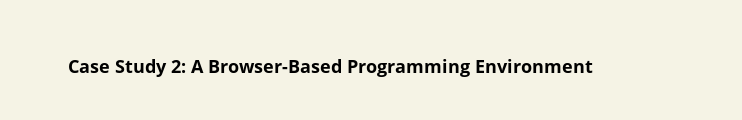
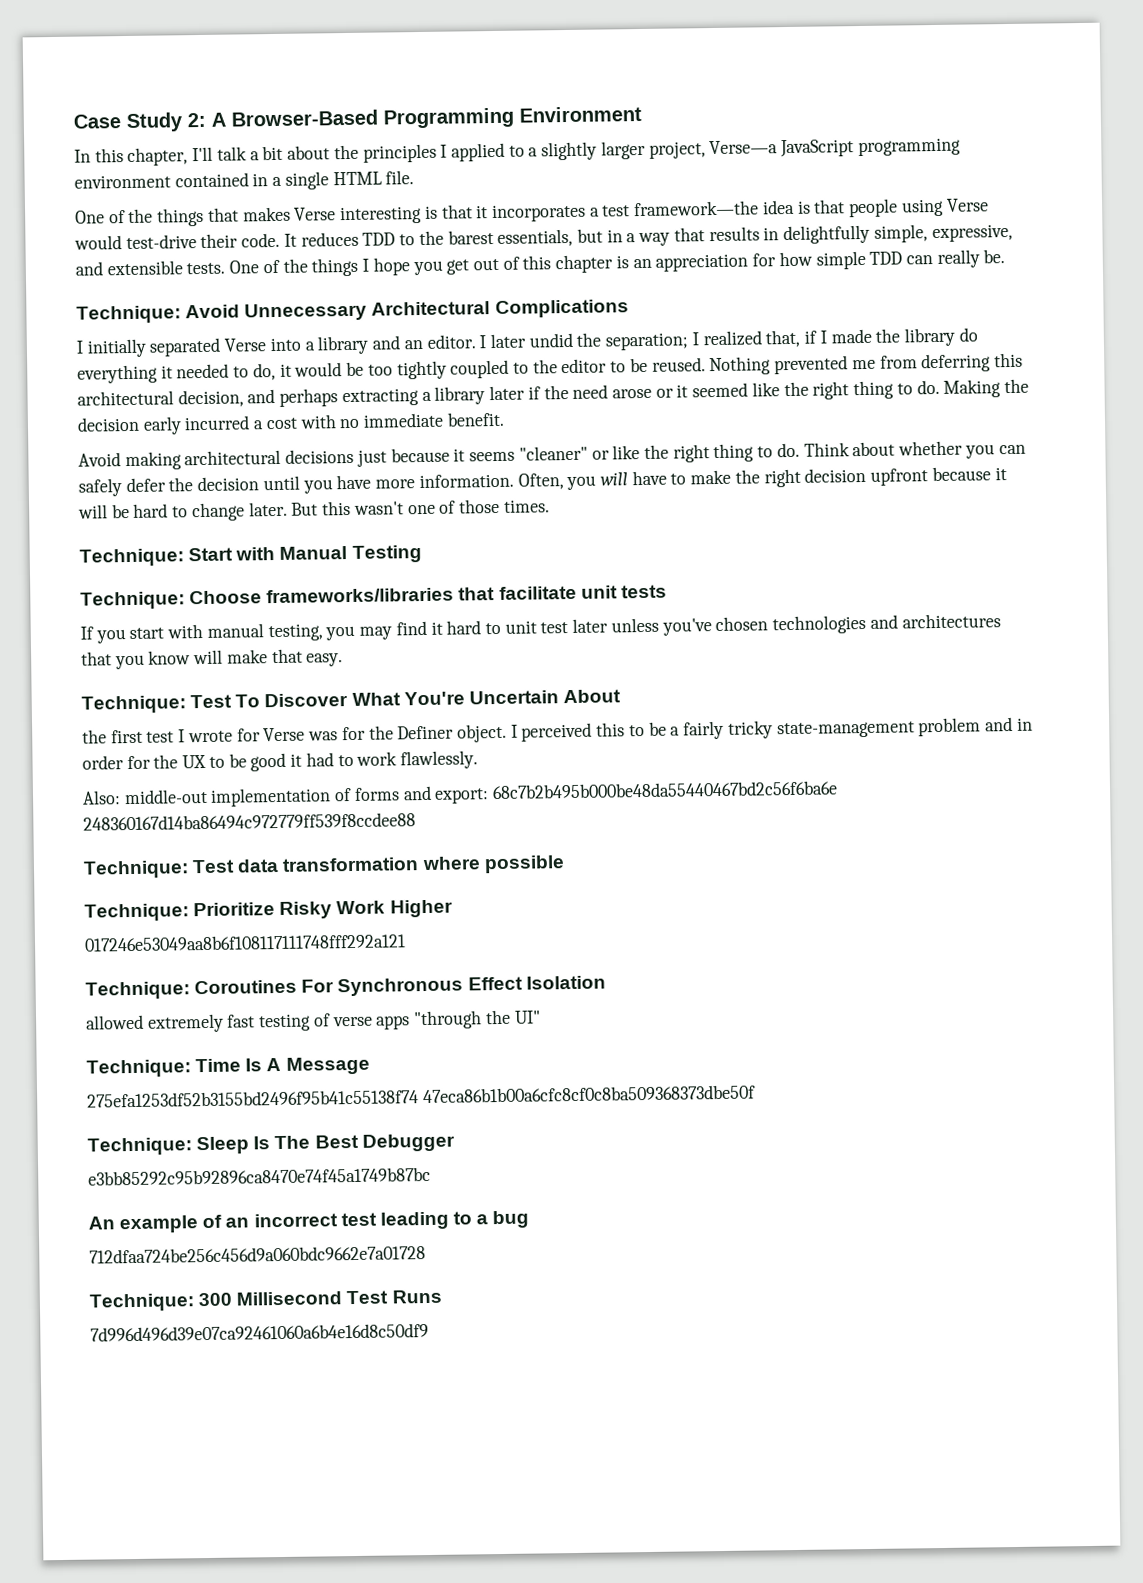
(593, 66) none -> [74,137,961,166] [74,170,415,190] [75,198,989,227] [74,223,1013,250] [75,249,1006,277] [76,299,629,324] [76,327,978,358] [77,352,1023,384] [77,378,1029,408] [77,411,505,435] [78,440,1026,471] [78,466,1007,497] [78,498,550,522] [79,545,422,567] [80,584,667,610] [80,613,1001,644] [81,648,344,670] [81,689,621,714] [82,716,1033,744] [82,750,478,772] [82,780,839,807] [83,812,416,831] [83,855,565,879] [84,899,453,922] [84,933,406,952] [85,975,606,1000] [86,1009,541,1033] [86,1056,370,1078] [87,1084,756,1108] [87,1133,455,1156] [88,1166,431,1186] [88,1210,530,1234] [89,1245,426,1264] [89,1289,442,1312] [90,1322,429,1342] // In this chapter, I'll talk a bit about the principles I applied to a slightly larger project, Verse—a JavaScript programming environment contained in a single HTML file. // One of the things that makes Verse interesting is that it incorporates a test framework—the idea is that people using Verse would test-drive their code. It reduces TDD to the barest essentials, but in a way that results in delightfully simple, expressive, and extensible tests. One of the things I hope you get out of this chapter is an appreciation for how simple TDD can really be. // Technique: Avoid Unnecessary Architectural Complications // I initially separated Verse into a library and an editor. I later undid the separation; I realized that, if I made the library do everything it needed to do, it would be too tightly coupled to the editor to be reused. Nothing prevented me from deferring this architectural decision, and perhaps extracting a library later if the need arose or it seemed like the right thing to do. Making the decision early incurred a cost with no immediate benefit. // Avoid making architectural decisions just because it seems "cleaner" or like the right thing to do. Think about whether you can safely defer the decision until you have more information. Often, you will have to make the right decision upfront because it will be hard to change later. But this wasn't one of those times. // Technique: Start with Manual Testing // Technique: Choose frameworks/libraries that facilitate unit tests // If you start with manual testing, you may find it hard to unit test later unless you've chosen technologies and architectures that you know will make that easy. // Technique: Test To Discover What You're Uncertain About // the first test I wrote for Verse was for the Definer object. I perceived this to be a fairly tricky state-management problem and in order for the UX to be good it had to work flawlessly. // Also: middle-out implementation of forms and export: 68c7b2b495b000be48da55440467bd2c56f6ba6e 248360167d14ba86494c972779ff539f8ccdee88 // Technique: Test data transformation where possible // Technique: Prioritize Risky Work Higher // 017246e53049aa8b6f108117111748fff292a121 // Technique: Coroutines For Synchronous Effect Isolation // allowed extremely fast testing of verse apps "through the UI" // Technique: Time Is A Message // 275efa1253df52b3155bd2496f95b41c55138f74 47eca86b1b00a6cfc8cf0c8ba509368373dbe50f // Technique: Sleep Is The Best Debugger // e3bb85292c95b92896ca8470e74f45a1749b87bc // An example of an incorrect test leading to a bug // 712dfaa724be256c456d9a060bdc9662e7a01728 // Technique: 300 Millisecond Test Runs // 7d996d496d39e07ca92461060a6b4e16d8c50df9

